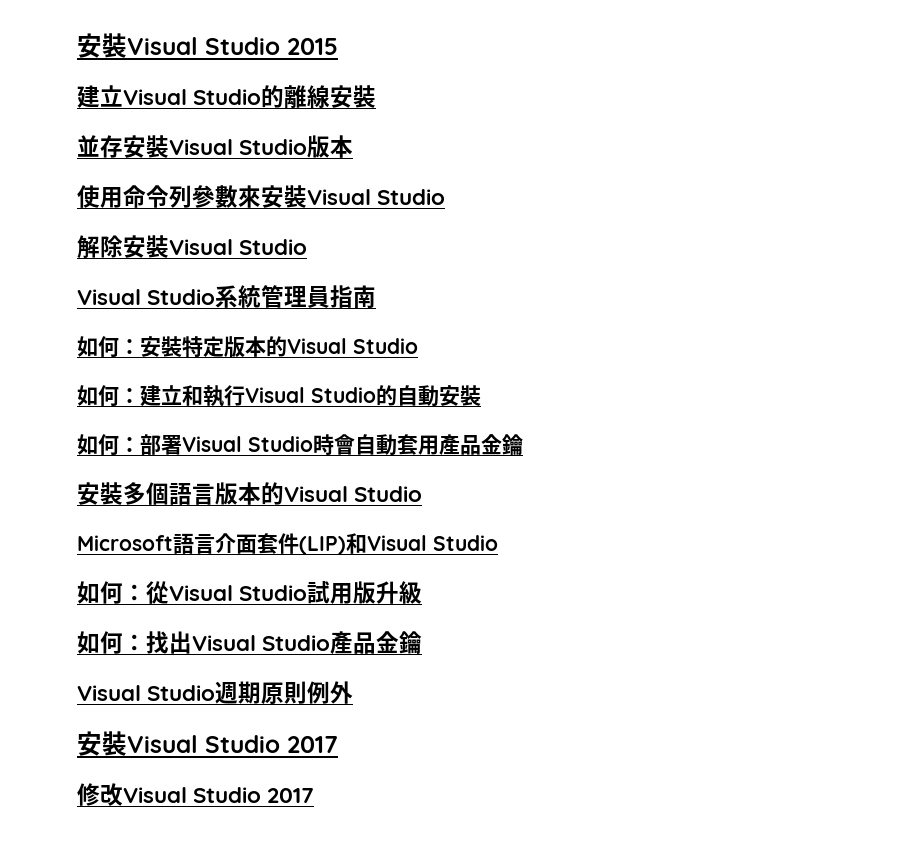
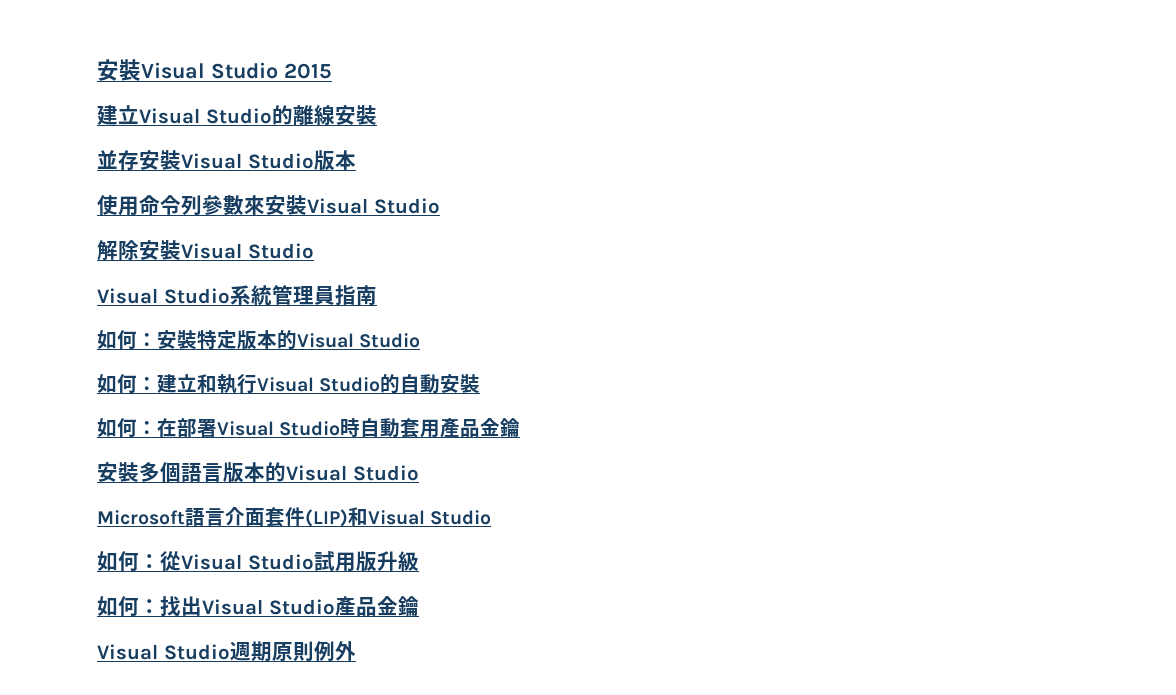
(140, 444) none -> [157,418,177,437] 在
[334,434,355,455] 會 -> (361, 427) none
[77,731,338,756] [77,783,315,806] // 安裝Visual Studio 2017 // 修改Visual Studio 2017 -> (356, 651) none

